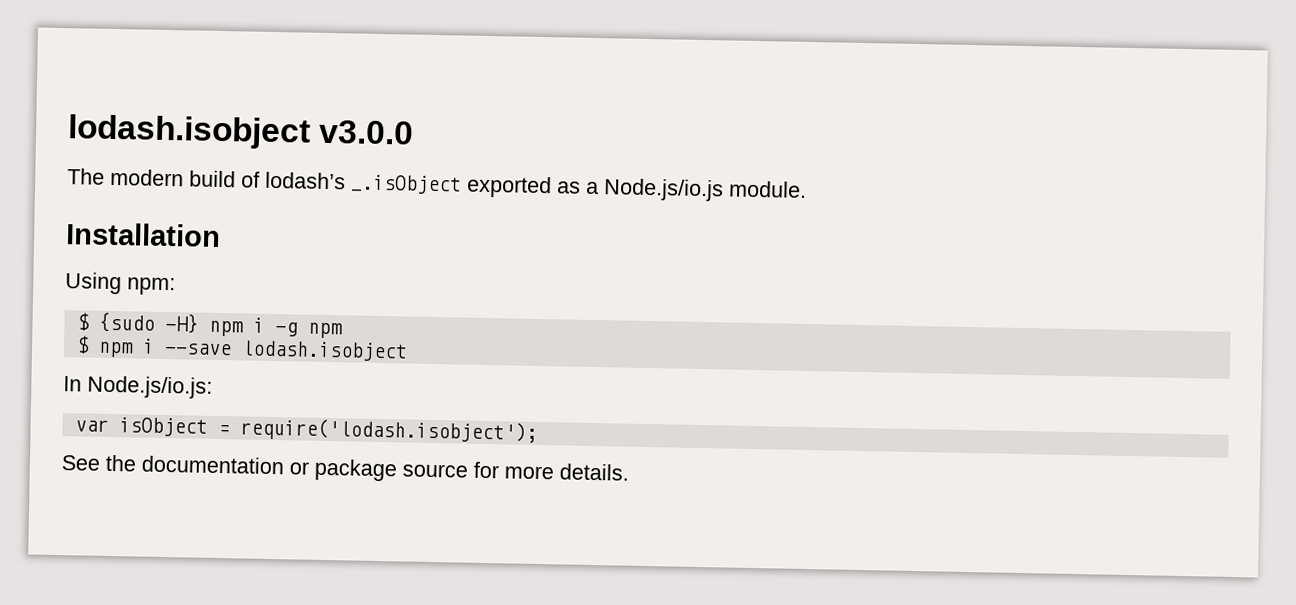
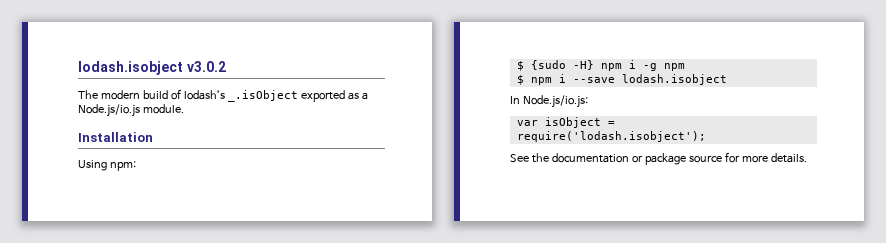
[67,114,415,150] lodash.isobject v3.0.0 -> [78,61,226,75] lodash.isobject v3.0.2

